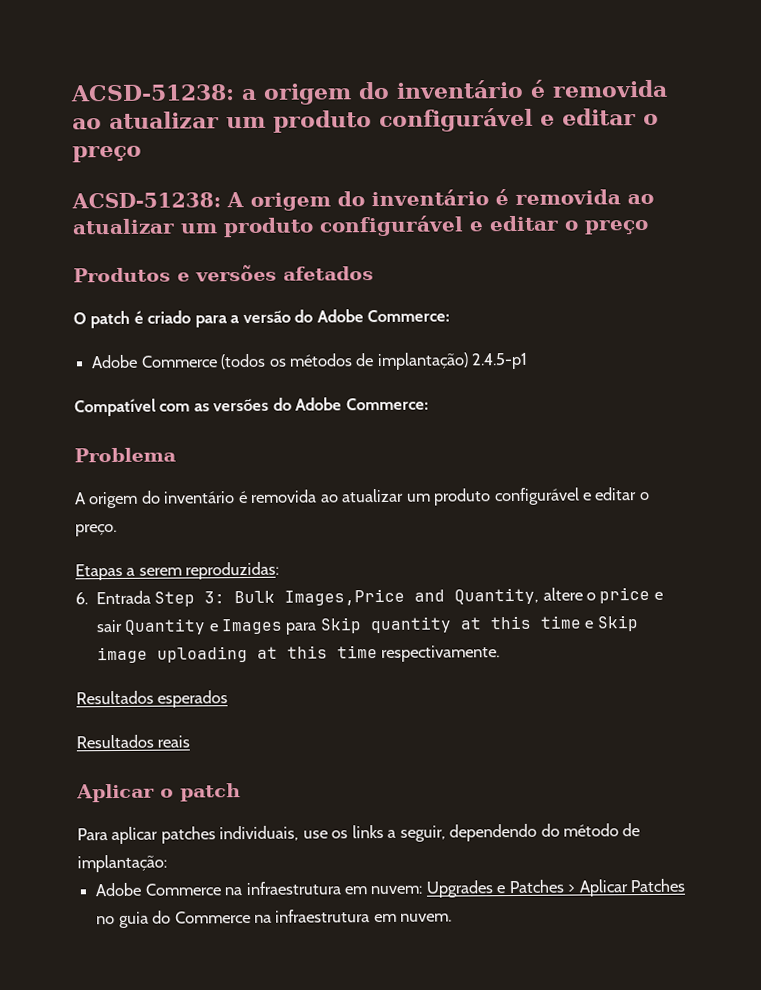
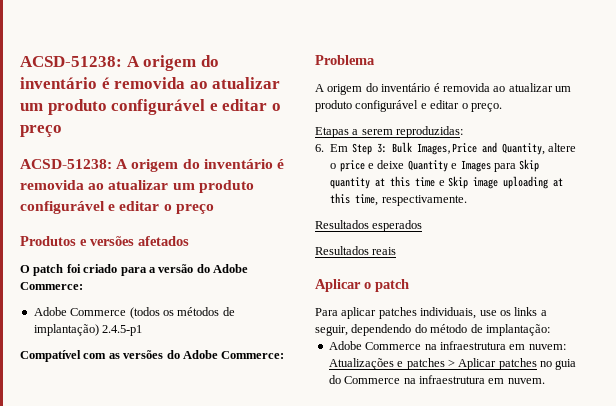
[70,84,257,102] ACSD-51238: a -> [20,56,140,67] ACSD-51238: A
[133,310,144,324] é -> [66,264,81,273] foi
[95,590,151,605] Entrada -> [330,144,349,152] Em
[95,619,123,633] sair -> [377,160,405,169] deixe
[336,645,378,659] time -> [355,194,379,206] time,
[425,879,564,898] Upgrades e Patches -> [328,358,445,370] Atualizações e patches
[630,878,686,893] Patches -> [498,358,537,370] patches

